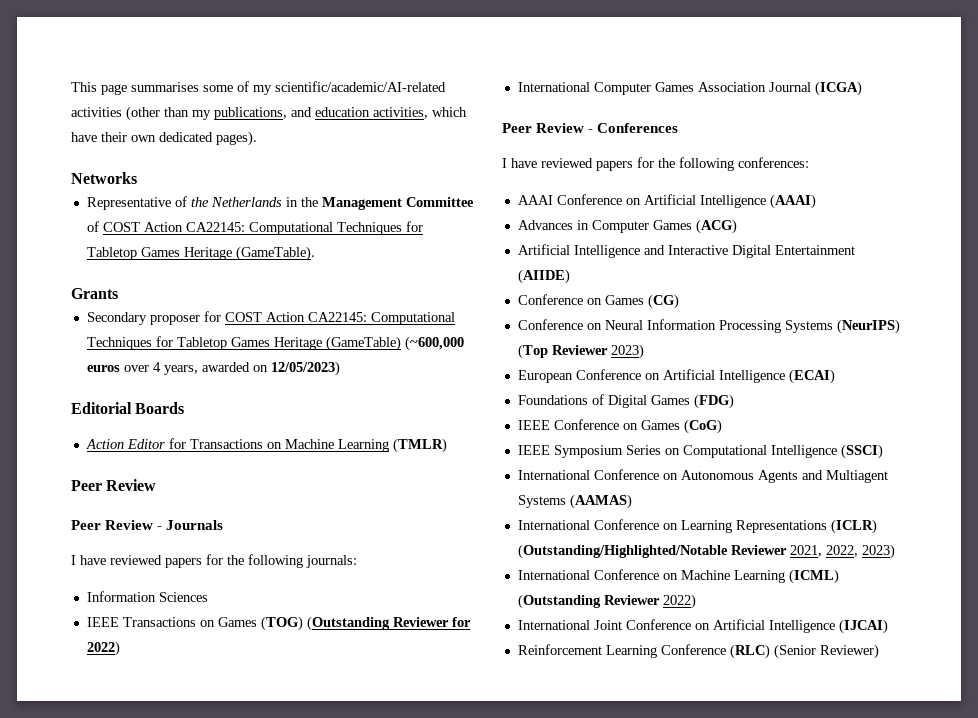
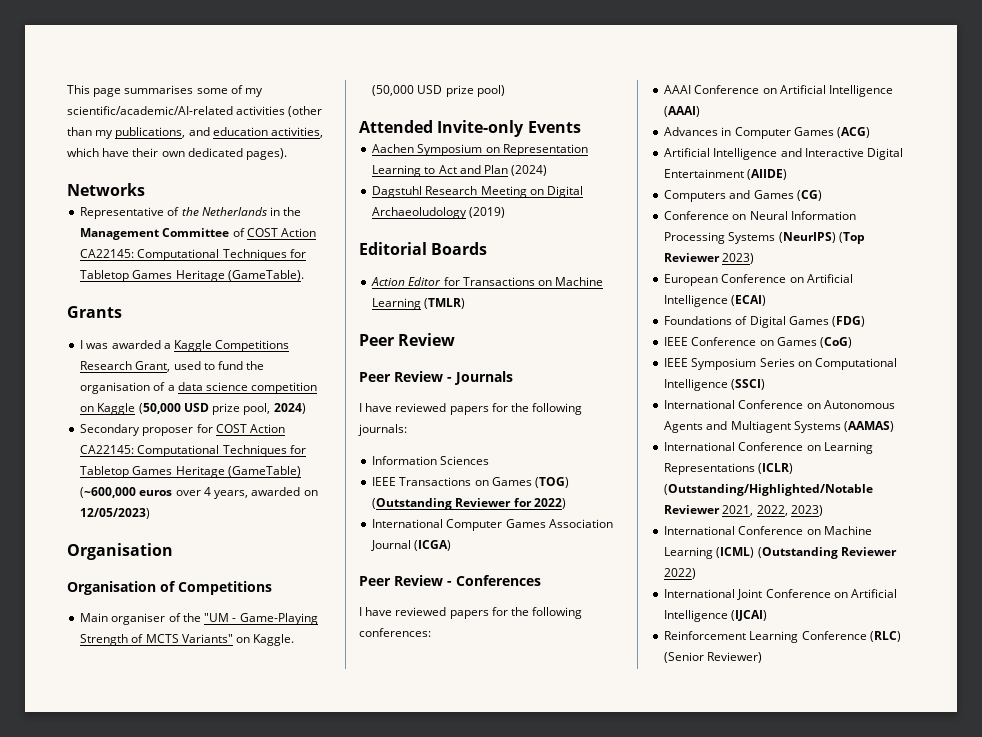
(118, 293) none -> [80,340,290,352] [80,361,265,372] [80,382,318,394] [80,403,306,415] // I was awarded a Kaggle Competitions Research Grant, used to fund the organisation of a data science competition on Kaggle (50,000 USD prize pool, 2024)
(340, 368) none -> [67,543,173,560] [67,581,272,595] [80,613,318,625] [80,634,295,646] [372,85,505,97] [359,120,581,137] [372,144,588,156] [372,165,548,177] [372,186,584,198] [372,207,506,219] // Organisation // Organisation of Competitions // Main organiser of the "UM - Game-Playing Strength of MCTS Variants" on Kaggle. (50,000 USD prize pool) // Attended Invite-only Events // Aachen Symposium on Representation Learning to Act and Plan (2024) // Dagstuhl Research Meeting on Digital Archaeoludology (2019)
[517,294,602,305] Conference on -> [664,190,751,202] Computers and

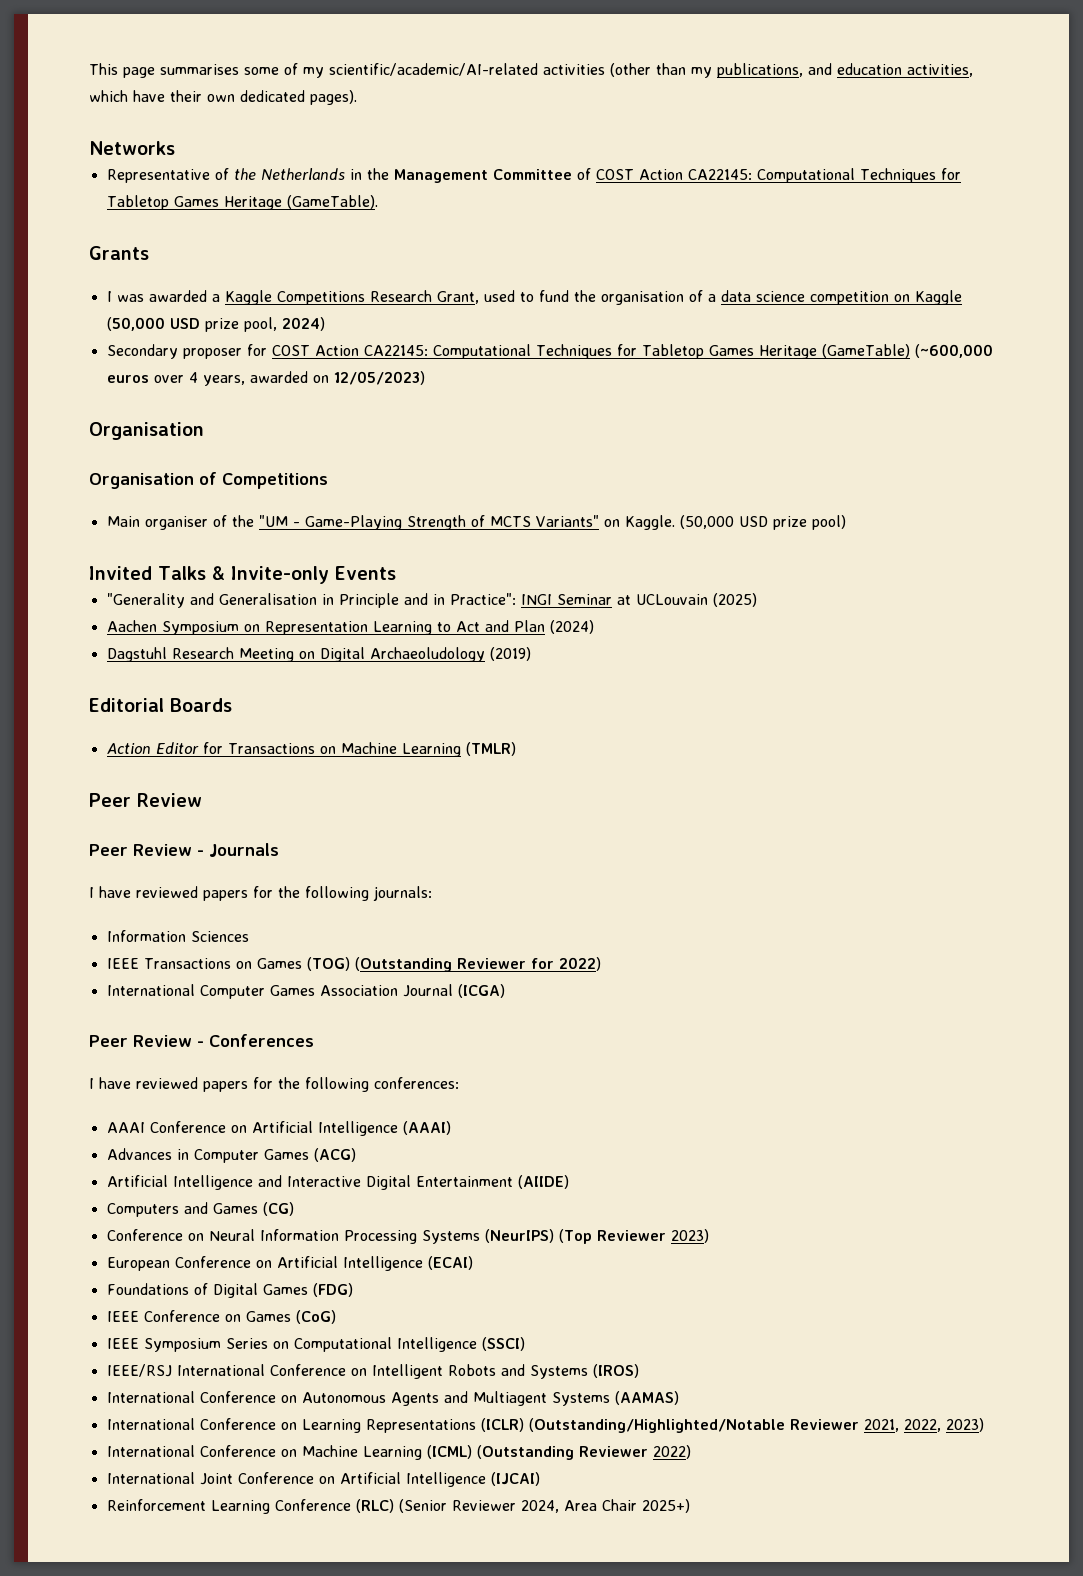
[359,120,433,133] Attended -> [89,566,225,580] Invited Talks &
(581, 127) none -> [106,593,757,608] // "Generality and Generalisation in Principle and in Practice": INGI Seminar at UCLouvain (2025)
(766, 384) none -> [106,1364,639,1379] // IEEE/RSJ International Conference on Intelligent Robots and Systems (IROS)
[707,652,763,663] Reviewer) -> [451,1499,690,1513] Reviewer 2024, Area Chair 2025+)

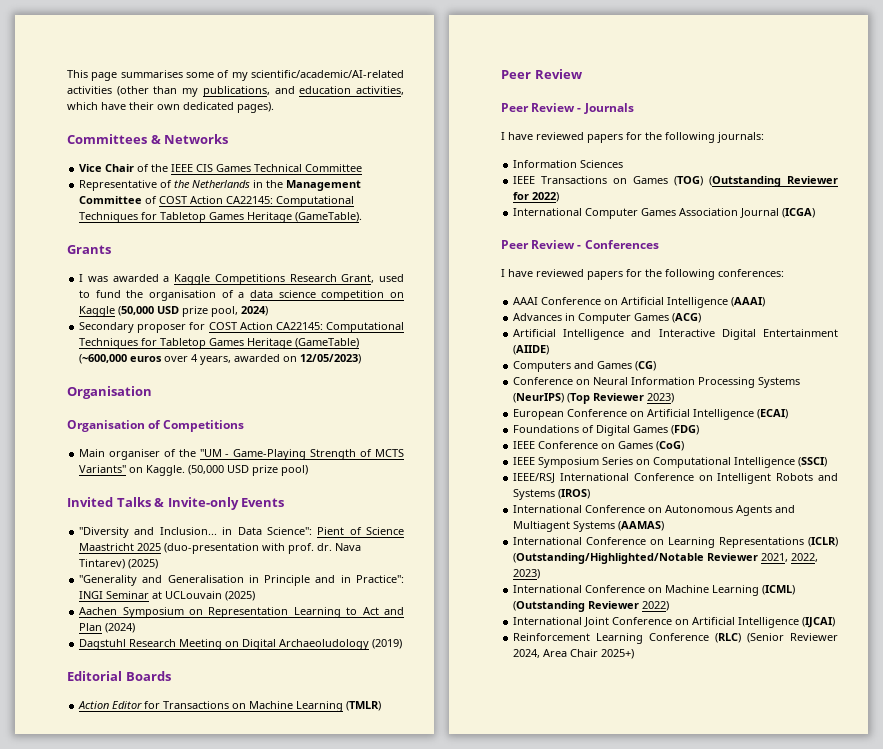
(357, 97) none -> [67,134,161,144] Committees &
(175, 148) none -> [79,164,363,172] // Vice Chair of the IEEE CIS Games Technical Committee
(396, 573) none -> [79,527,405,538] [79,543,362,554] [79,559,159,569] // "Diversity and Inclusion... in Data Science": Pient of Science Maastricht 2025 (duo-presentation with prof. dr. Nava Tintarev) (2025)

